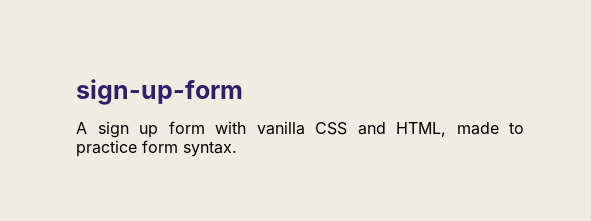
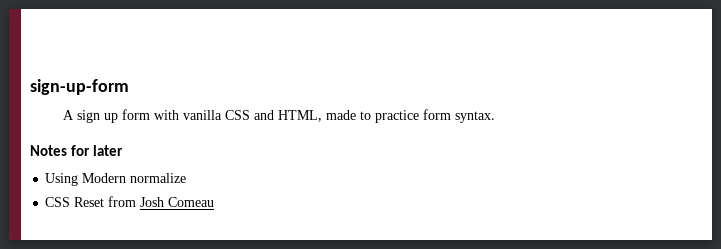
(237, 149) none -> [30,145,124,156] [45,173,187,186] [45,196,215,207] // Notes for later // Using Modern normalize // CSS Reset from Josh Comeau

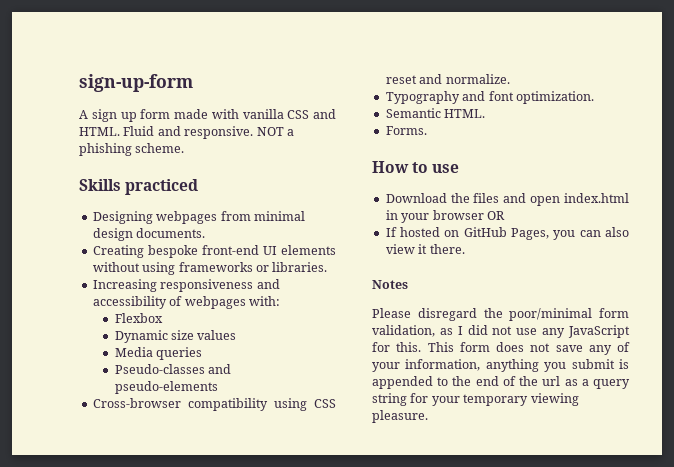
(150, 114) none -> [174,109,208,119] made
[277,109,495,123] [30,145,124,156] [45,173,187,186] [45,196,215,207] HTML, made to practice form syntax. // Notes for later // Using Modern normalize // CSS Reset from Josh Comeau -> [79,126,294,139] [79,143,185,156] [79,179,199,195] [92,211,305,224] [92,228,206,241] [92,245,336,258] [92,262,328,275] [92,279,280,292] [92,296,280,309] [114,313,163,323] [114,330,237,343] [114,347,202,360] [114,364,231,374] [114,381,218,394] [92,398,336,411] [385,74,510,84] [385,91,594,104] [385,108,486,118] [385,126,427,135] [372,161,460,173] [385,193,629,206] [385,210,505,223] [385,227,629,240] [385,244,465,254] [372,280,408,289] [372,308,629,321] [372,325,630,338] [372,342,630,355] [372,359,629,372] [372,376,630,389] [372,393,579,406] [372,410,428,423] HTML. Fluid and responsive. NOT a phishing scheme. // Skills practiced // Designing webpages from minimal design documents. // Creating bespoke front-end UI elements without using frameworks or libraries. // Increasing responsiveness and accessibility of webpages with: // Flexbox // Dynamic size values // Media queries // Pseudo-classes and pseudo-elements // Cross-browser compatibility using CSS reset and normalize. // Typography and font optimization. // Semantic HTML. // Forms. // How to use // Download the files and open index.html in your browser OR // If hosted on GitHub Pages, you can also view it there. // Notes // Please disregard the poor/minimal form validation, as I did not use any JavaScript for this. This form does not save any of your information, anything you submit is appended to the end of the url as a query string for your temporary viewing pleasure.

